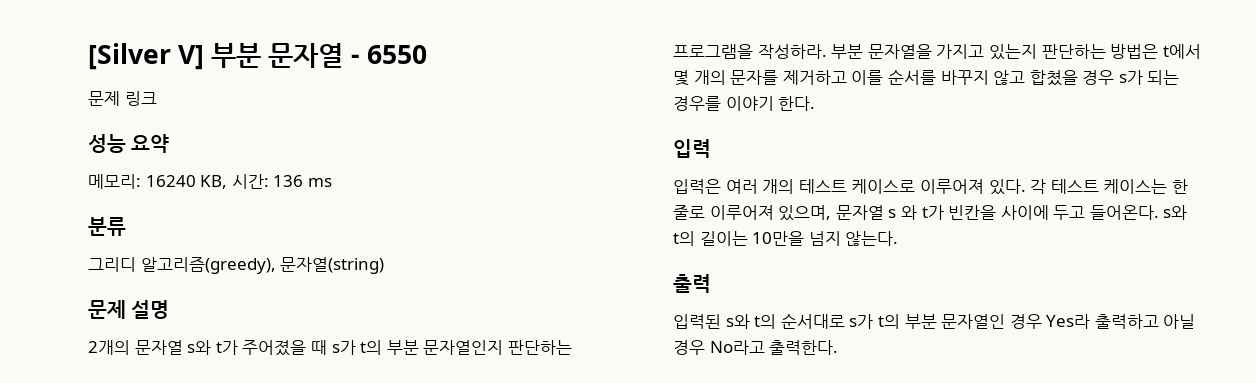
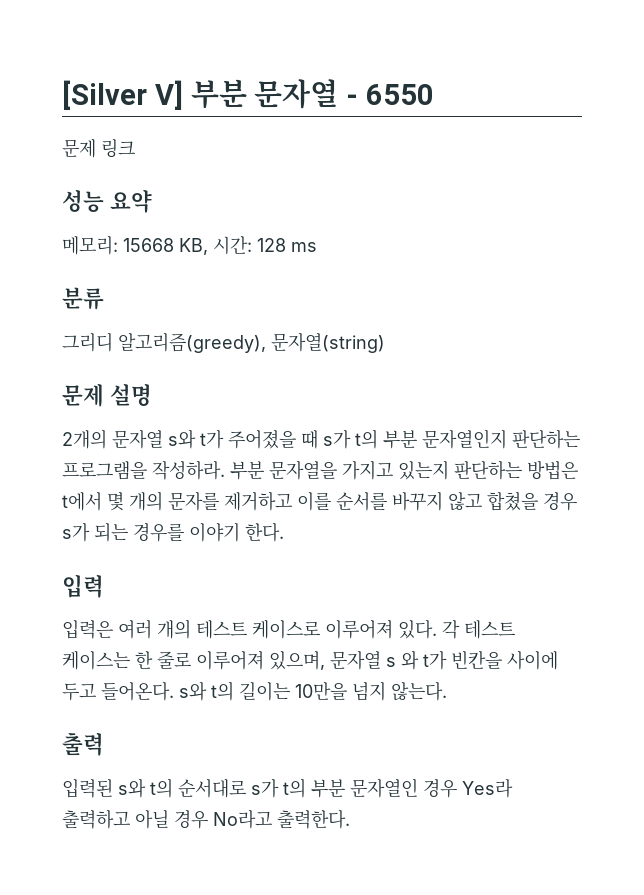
[145,175,196,187] 16240 -> [123,238,174,252] 15668
[273,175,304,187] 136 -> [257,238,286,252] 128

